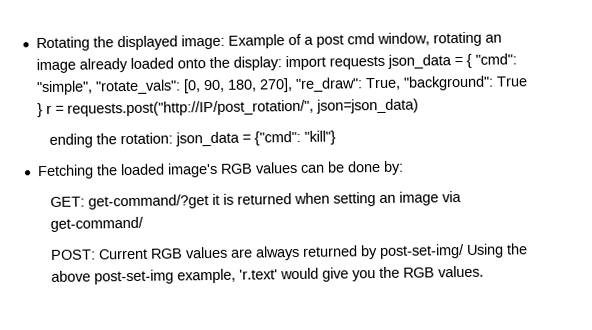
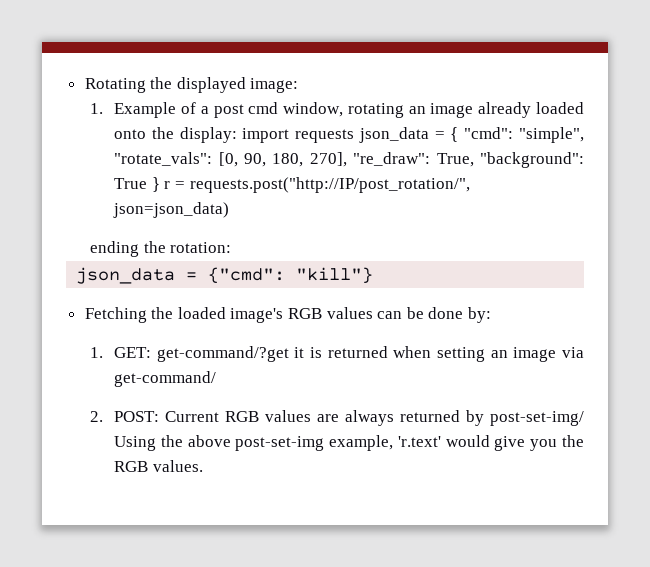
(225, 42) none -> [90,103,104,114] // 1.
(174, 138) none -> (232, 247) //
(404, 167) none -> [90,347,104,358] 1.
(145, 224) none -> [90,411,104,422] 2.

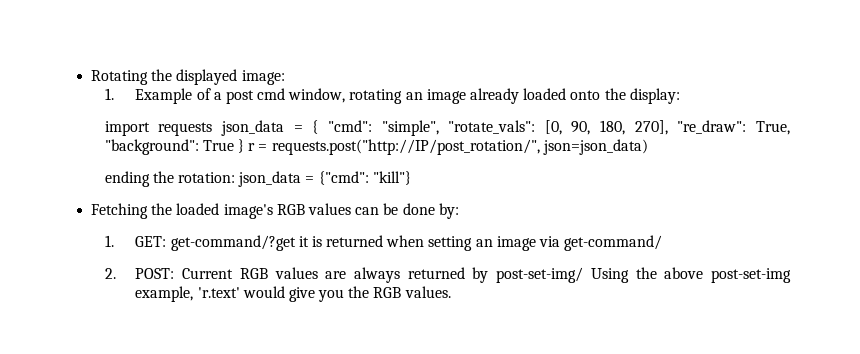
(237, 135) none -> (680, 96) //
(232, 247) // -> (236, 177) none

